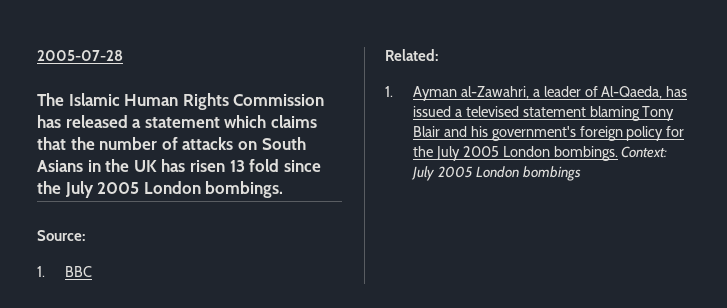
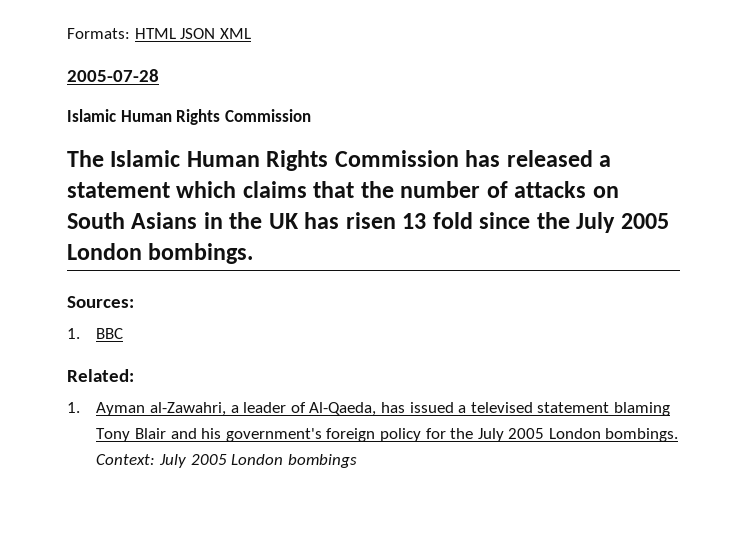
[37,50,123,61] 2005-07-28 -> [67,28,251,39] [67,69,159,82] [67,109,311,125] Formats: HTML JSON XML // 2005-07-28 // Islamic Human Rights Commission
[37,230,85,241] Source: -> [67,296,134,308] Sources:

